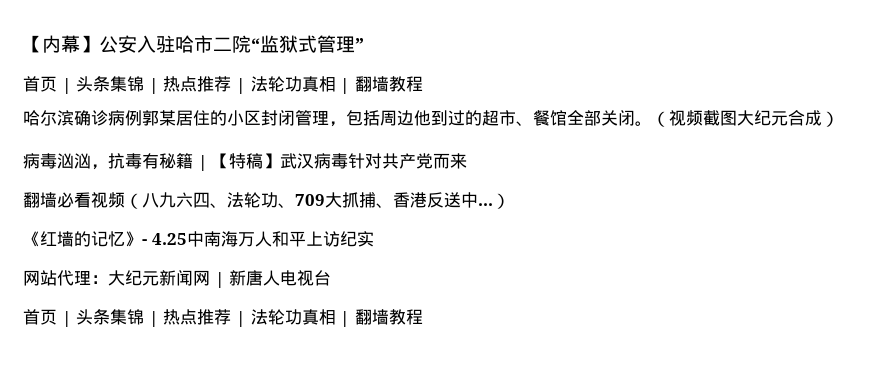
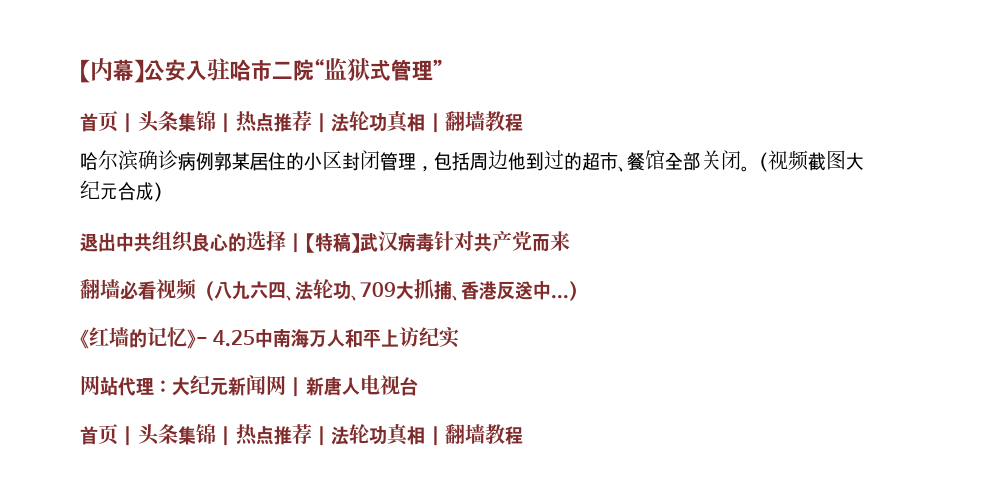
[23,153,193,170] 病毒汹汹，抗毒有秘籍 -> [80,231,286,253] 退出中共组织良心的选择

